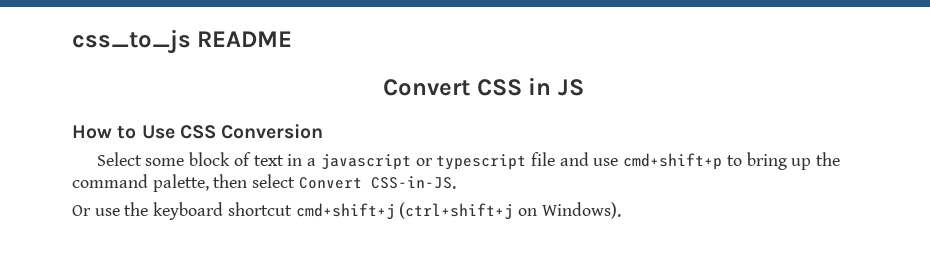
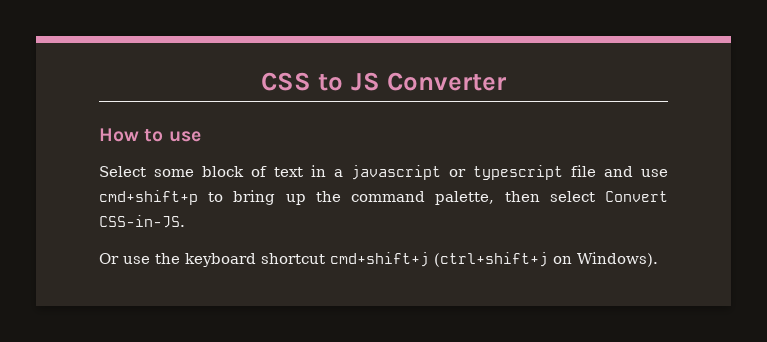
[72,29,293,54] [383,77,552,96] css_to_js README // Convert CSS in -> [261,72,344,91] CSS to
(584, 87) none -> [386,72,507,91] Converter
[141,124,324,139] Use CSS Conversion -> [168,131,201,142] use

